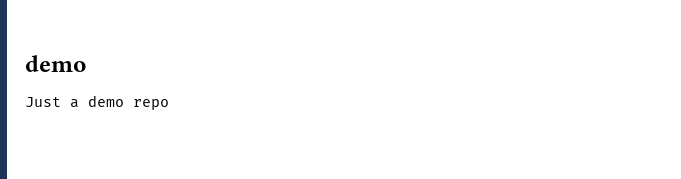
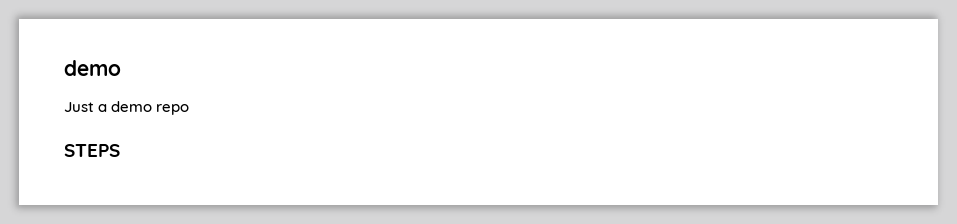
(169, 104) none -> [64,144,120,157] // STEPS

